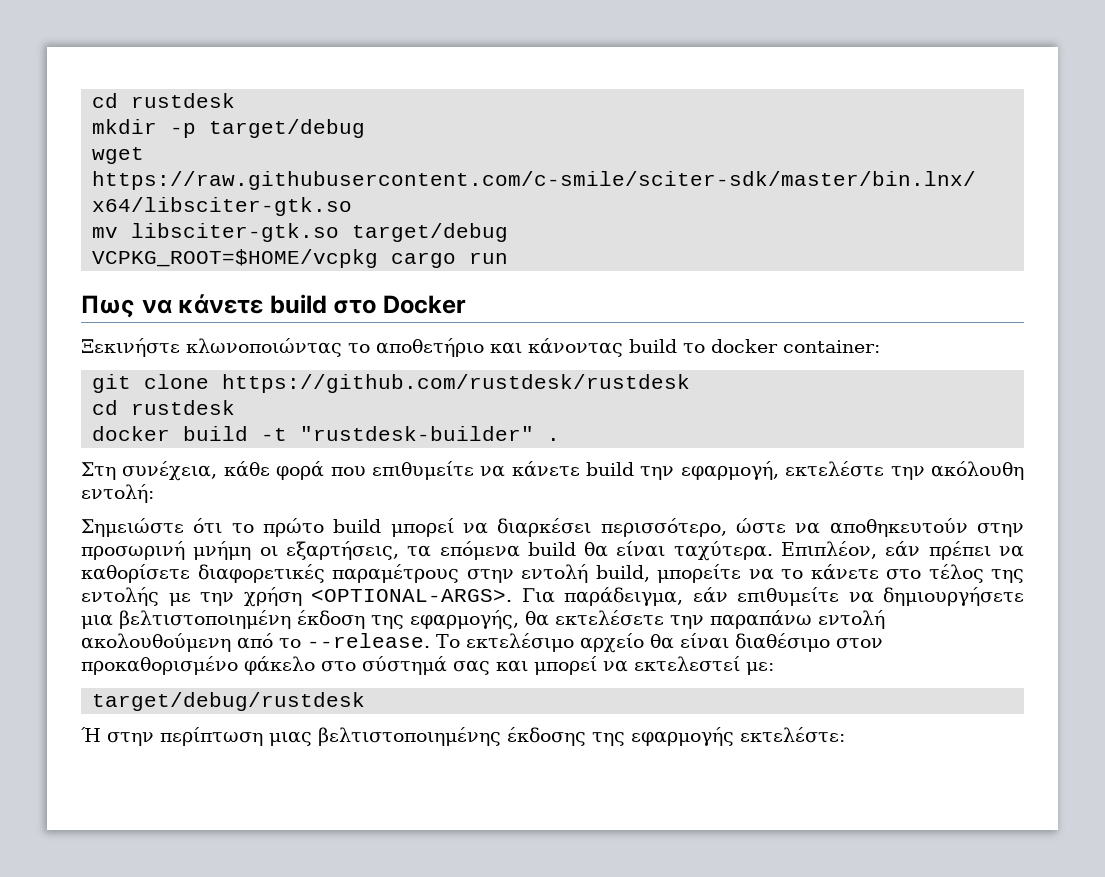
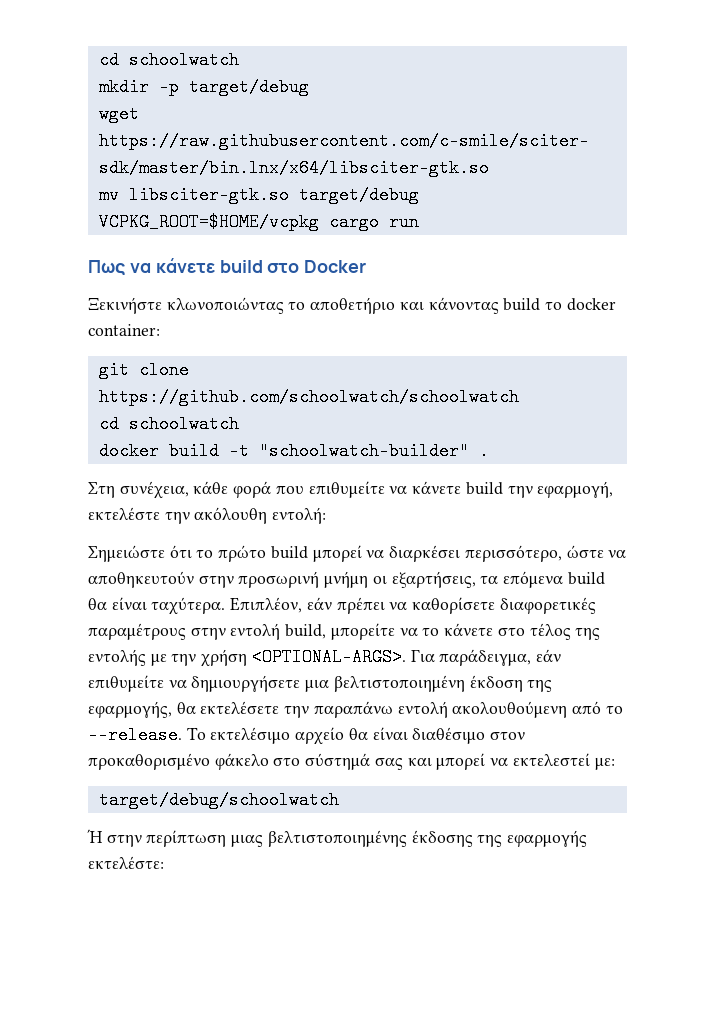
[92,93,236,108] cd rustdesk -> [98,51,239,69] cd schoolwatch
[222,374,691,393] [92,400,236,415] https://github.com/rustdesk/rustdesk // cd rustdesk -> [98,388,519,406] [98,415,239,433] https://github.com/schoolwatch/schoolwatch // cd schoolwatch
[300,426,535,441] "rustdesk-builder" -> [258,442,469,460] "schoolwatch-builder"
[92,692,366,711] target/debug/rustdesk -> [98,791,339,809] target/debug/schoolwatch

